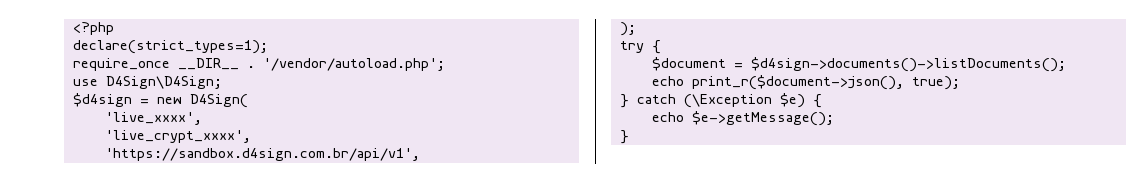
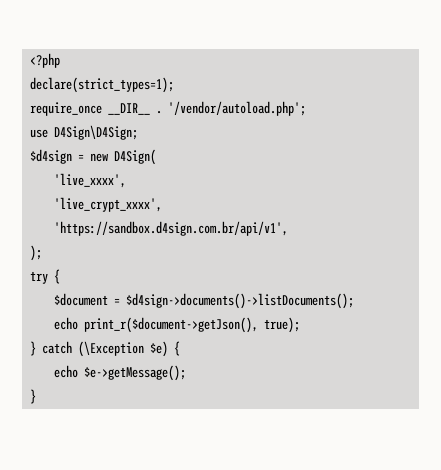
[692,75,905,90] print_r($document->json(), -> [84,317,259,333] print_r($document->getJson(),

